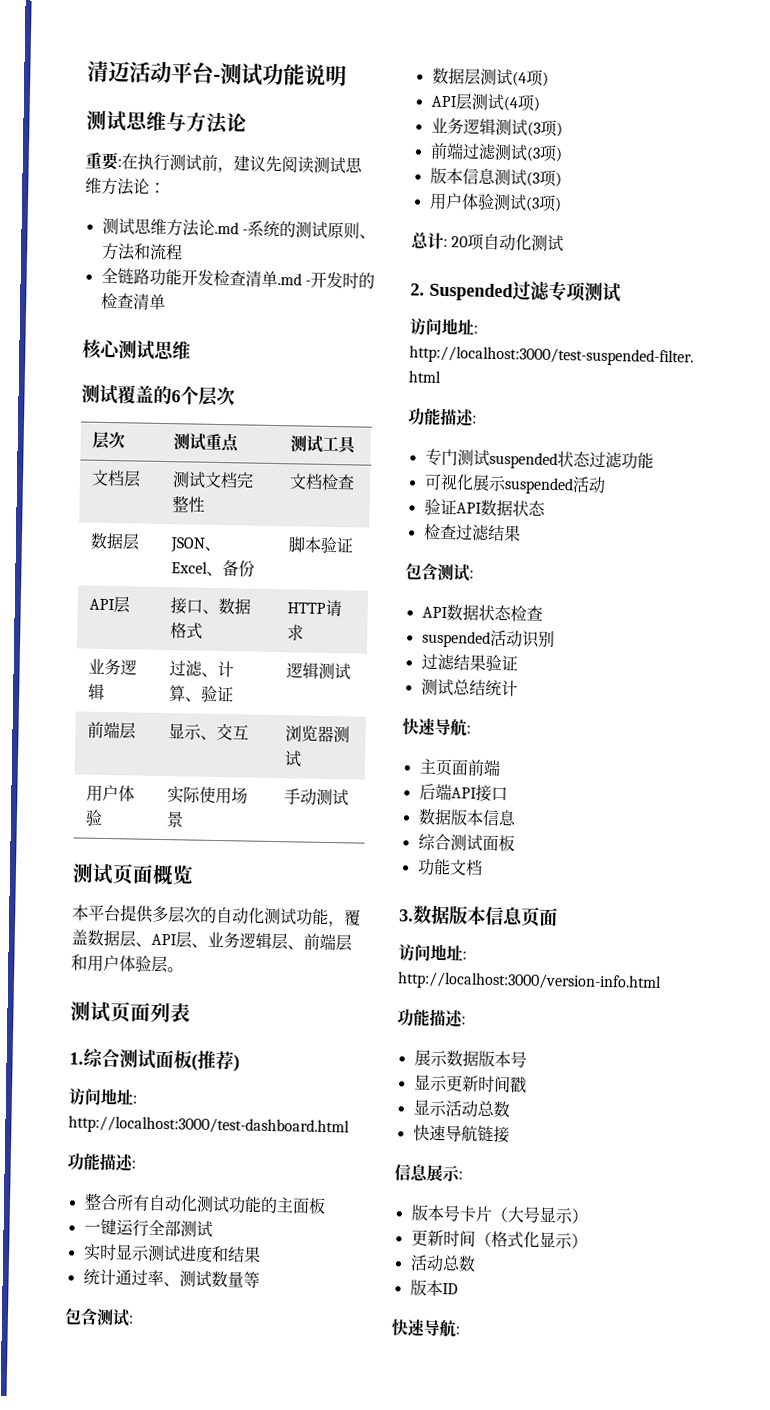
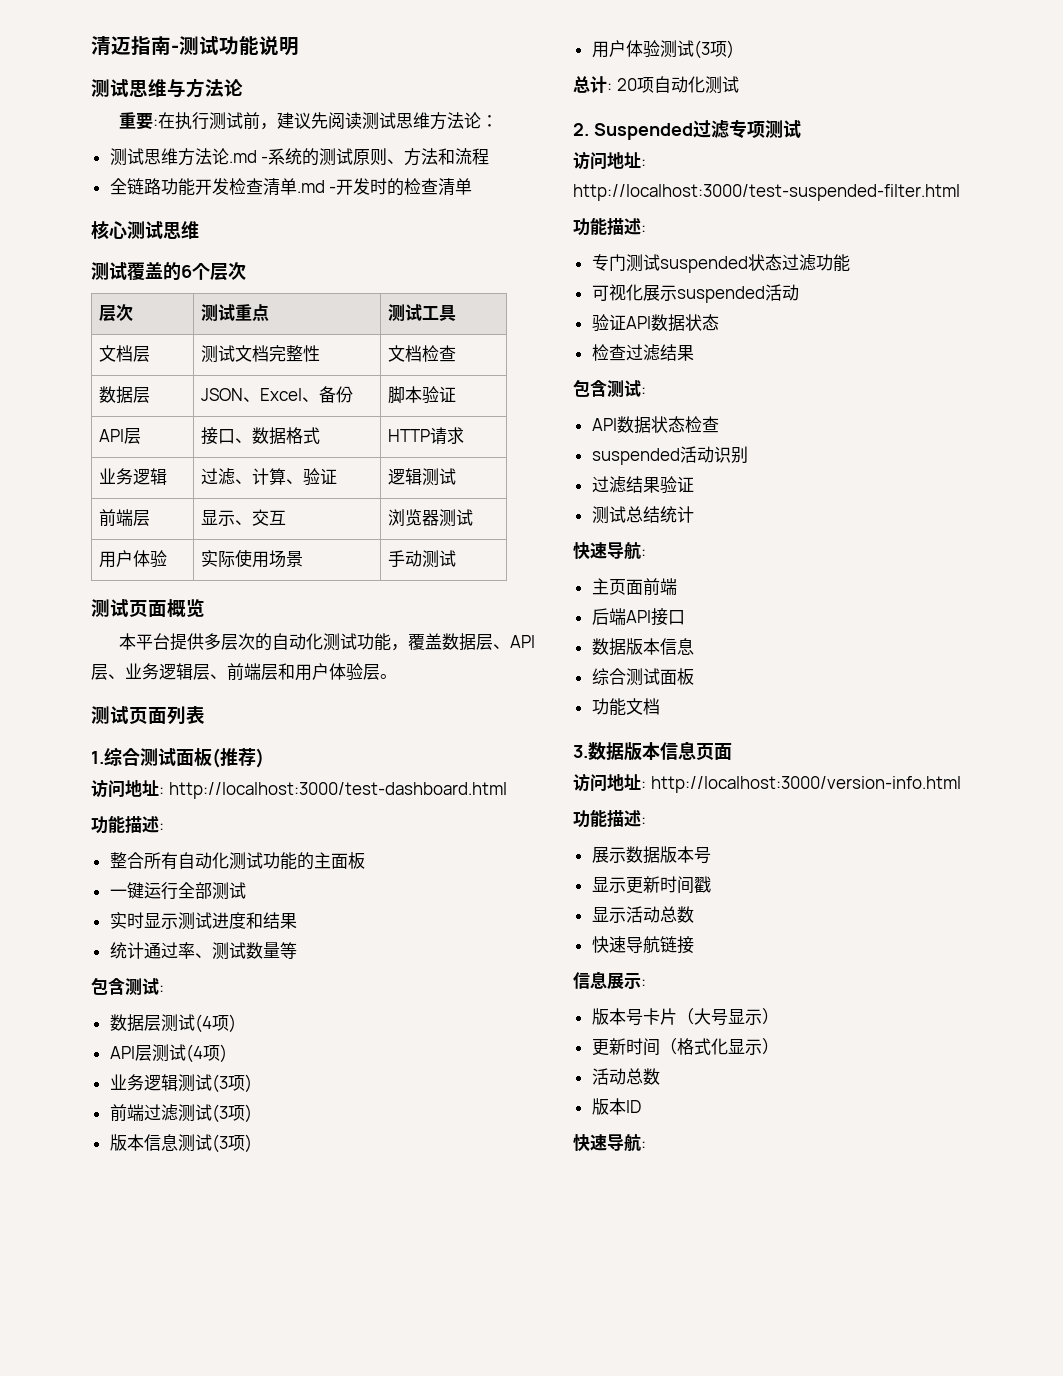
[129,61,215,84] 活动平台 -> [131,36,171,55] 指南

